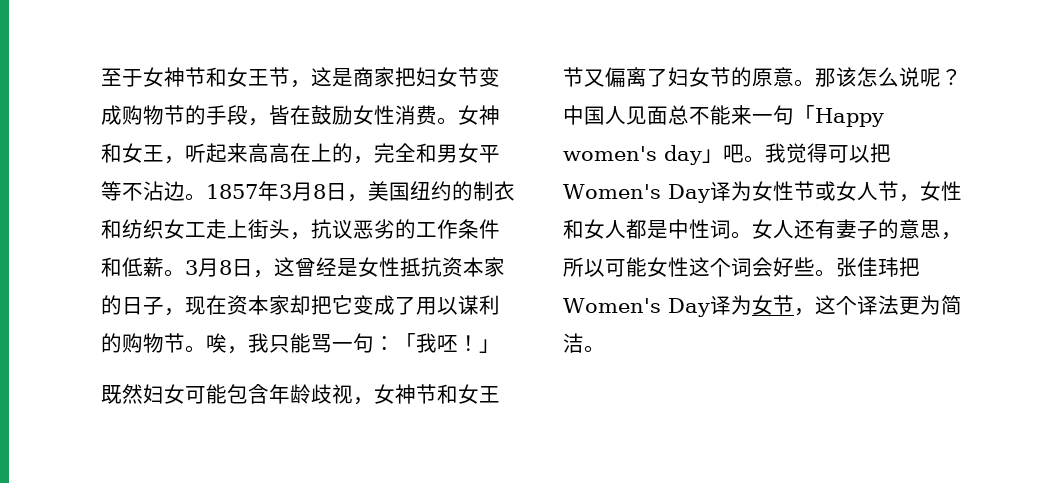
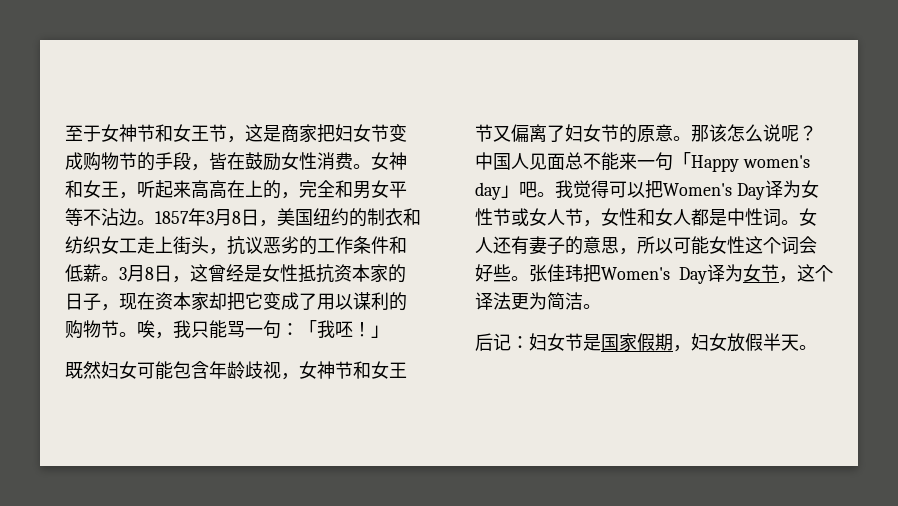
(605, 349) none -> [475,333,817,352] // 后记：妇女节是国家假期，妇女放假半天。

